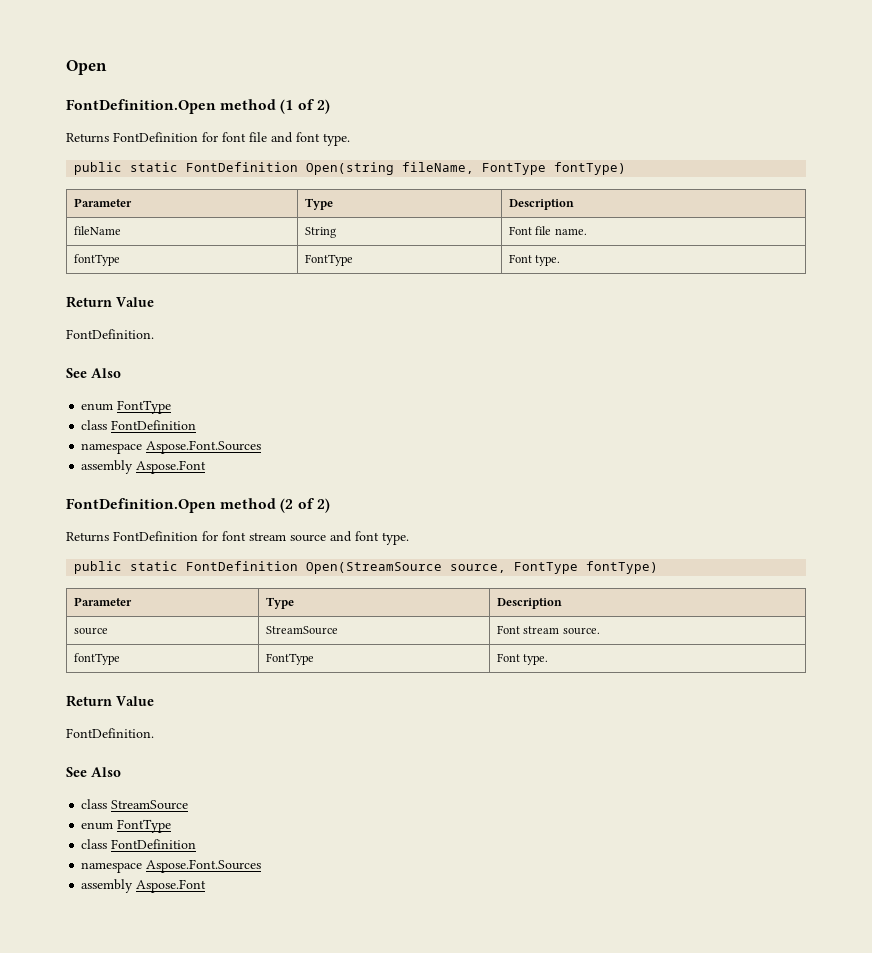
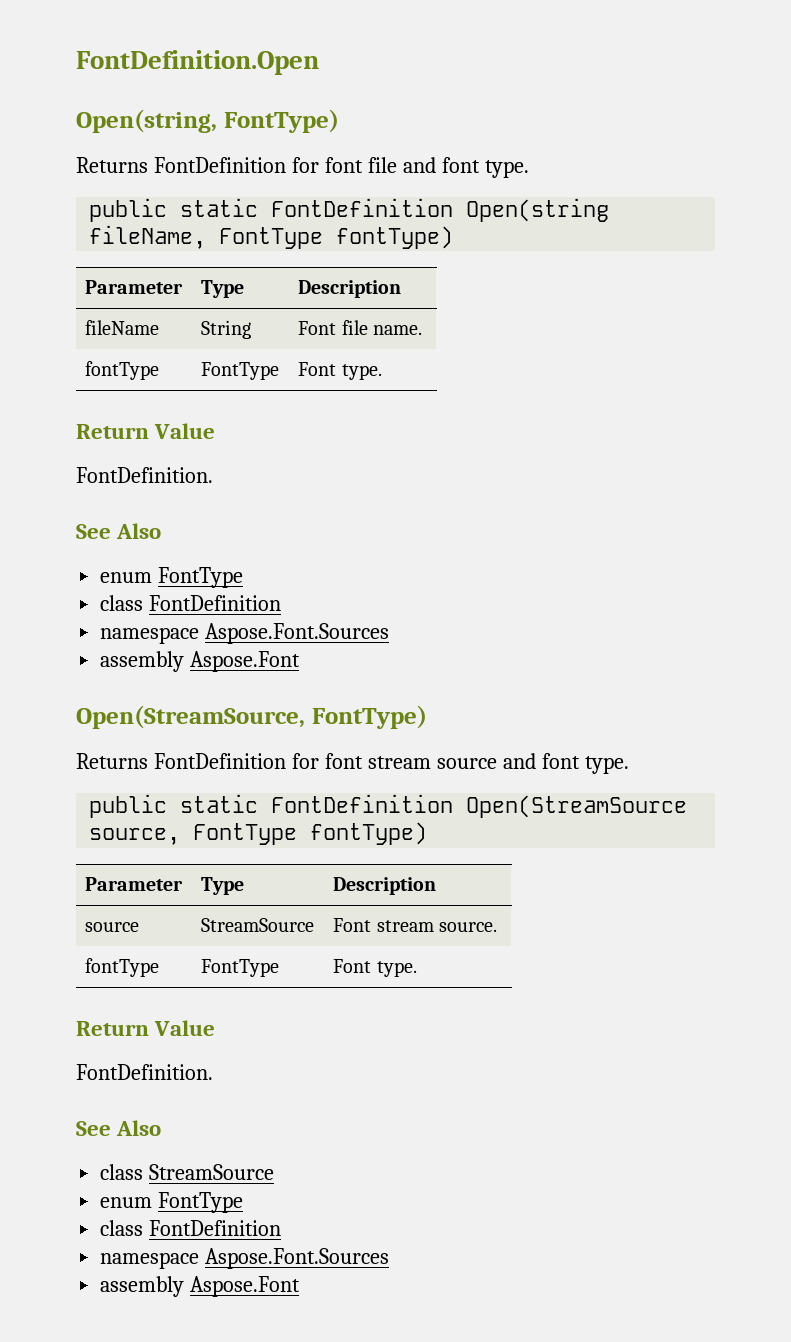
[66,60,107,75] [66,99,330,114] Open // FontDefinition.Open method (1 of 2) -> [76,50,319,75] [76,109,339,133] FontDefinition.Open // Open(string, FontType)
[66,498,330,513] FontDefinition.Open method (2 of 2) -> [76,705,427,729] Open(StreamSource, FontType)

